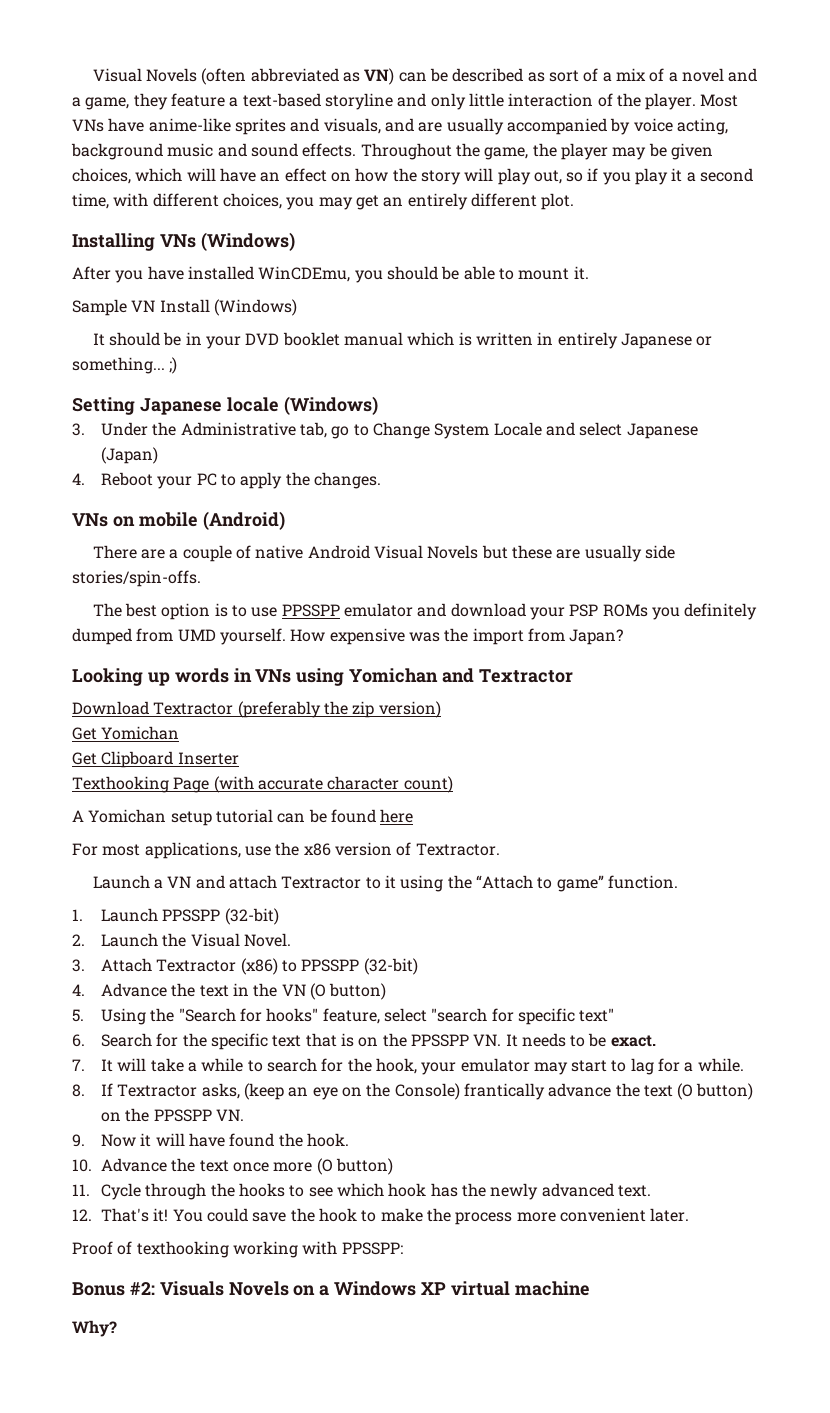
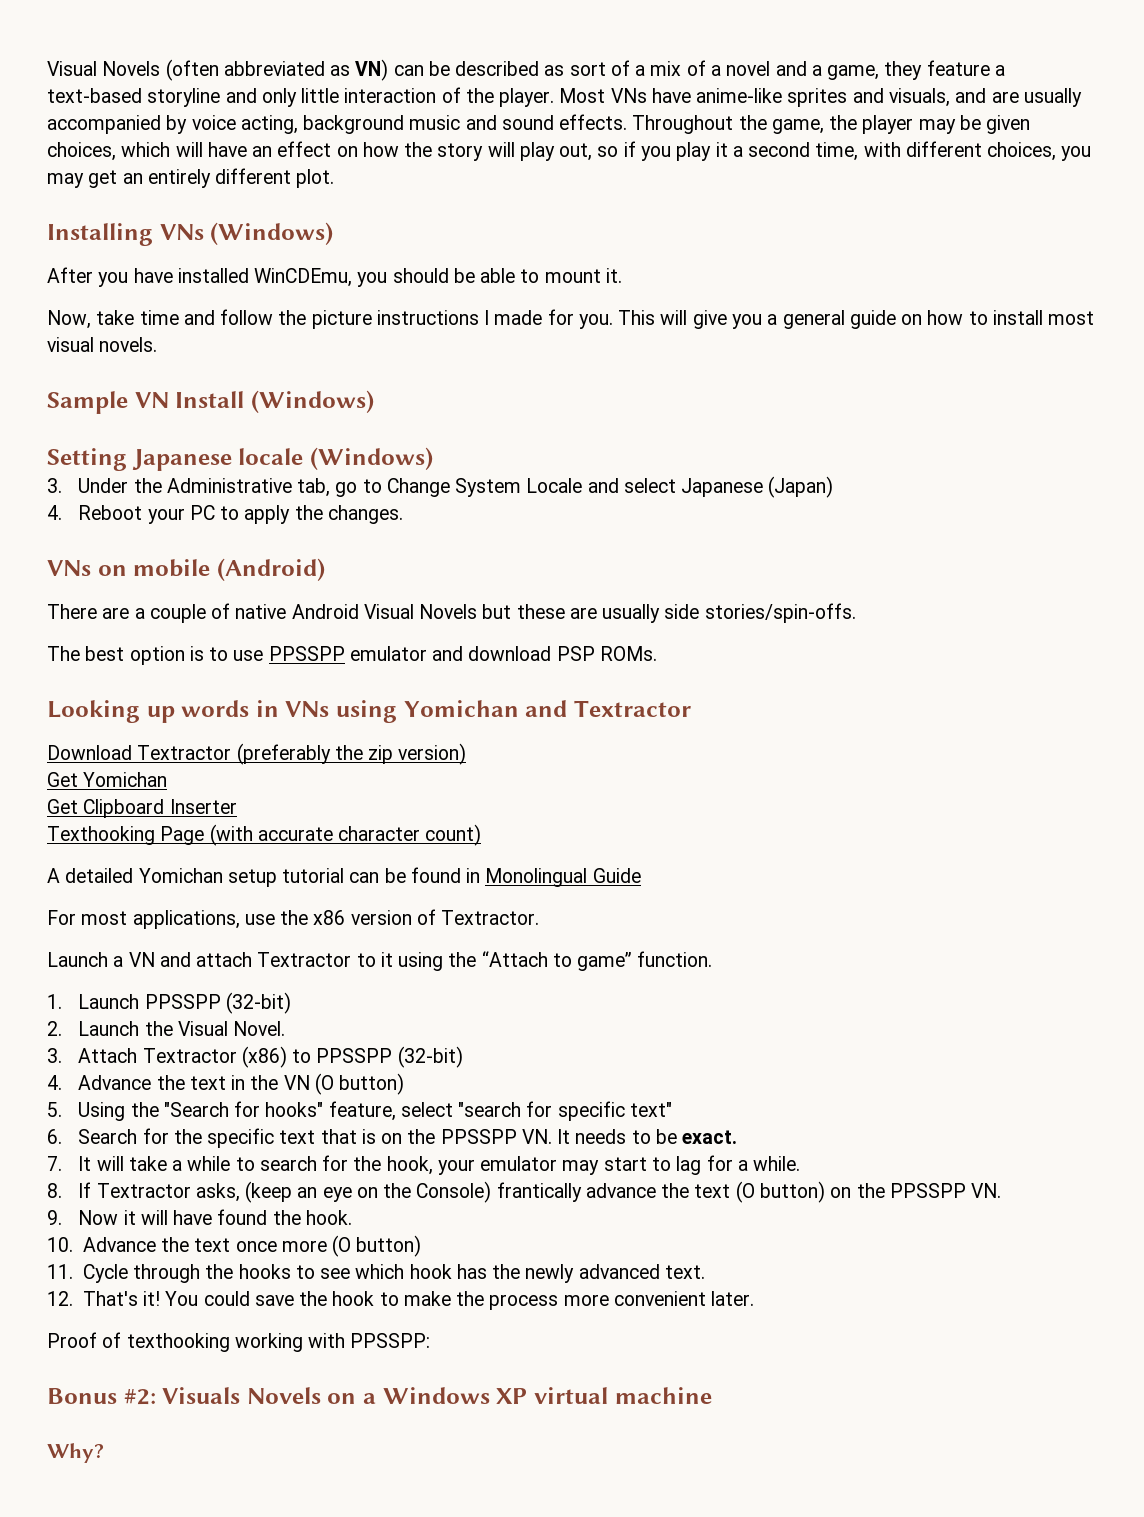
[72,299,297,316] [92,332,713,349] [72,357,178,374] Sample VN Install (Windows) // It should be in your DVD booklet manual which is written in entirely Japanese or something... ;) -> [47,309,1095,329] [47,337,158,352] [47,390,374,414] Now, take time and follow the picture instructions I made for you. This will give you a general guide on how to install most visual novels. // Sample VN Install (Windows)
[530,603,758,620] [72,628,624,645] your PSP ROMs you definitely dumped from UMD yourself. How expensive was the import from Japan? -> [556,646,657,661] PSP ROMs.
(84, 816) none -> [65,868,134,883] detailed
[380,809,414,823] here -> [466,868,641,887] in Monolingual Guide

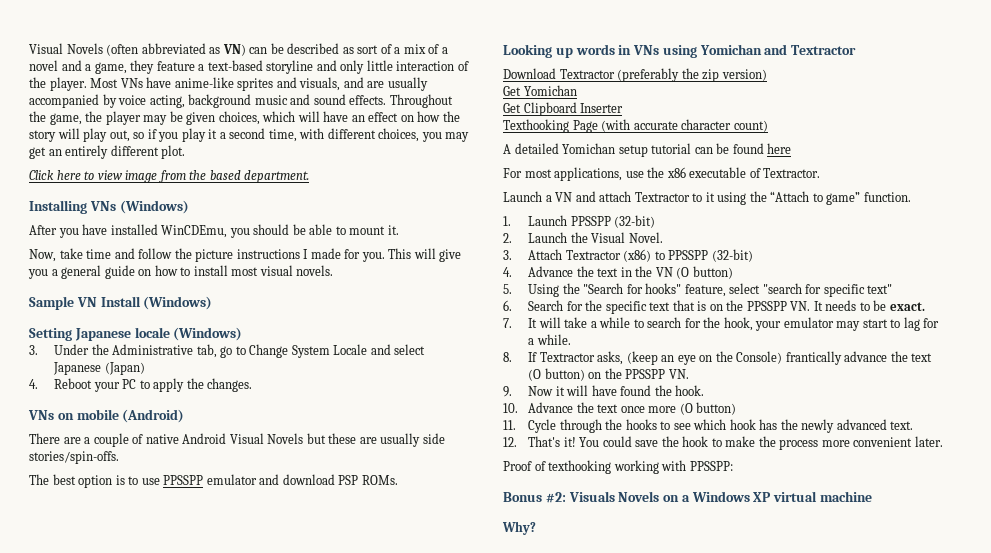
(335, 178) none -> [29,170,310,183] // Click here to view image from the based department.
[466,868,641,887] in Monolingual Guide -> [767,143,792,154] here
[350,910,412,925] version -> [689,167,747,178] executable

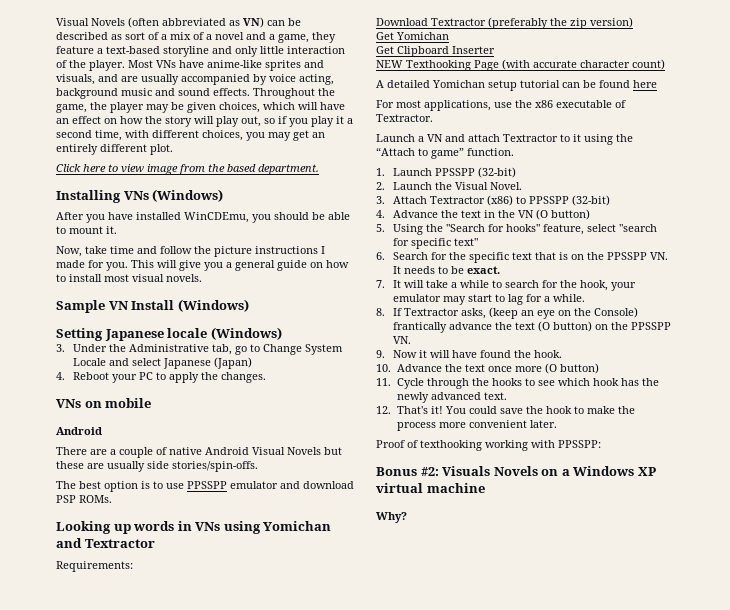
[122,409,185,423] (Android) -> [56,427,102,435] // Android
(857, 50) none -> [56,561,133,572] // Requirements:
(624, 108) none -> [376,60,403,68] NEW

